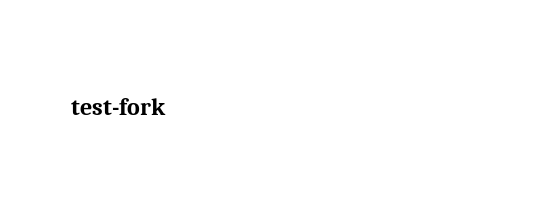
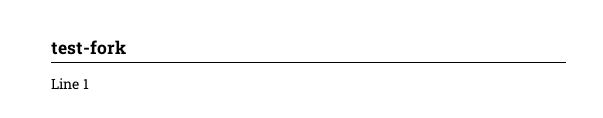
(166, 106) none -> [51,78,89,90] // Line 1

